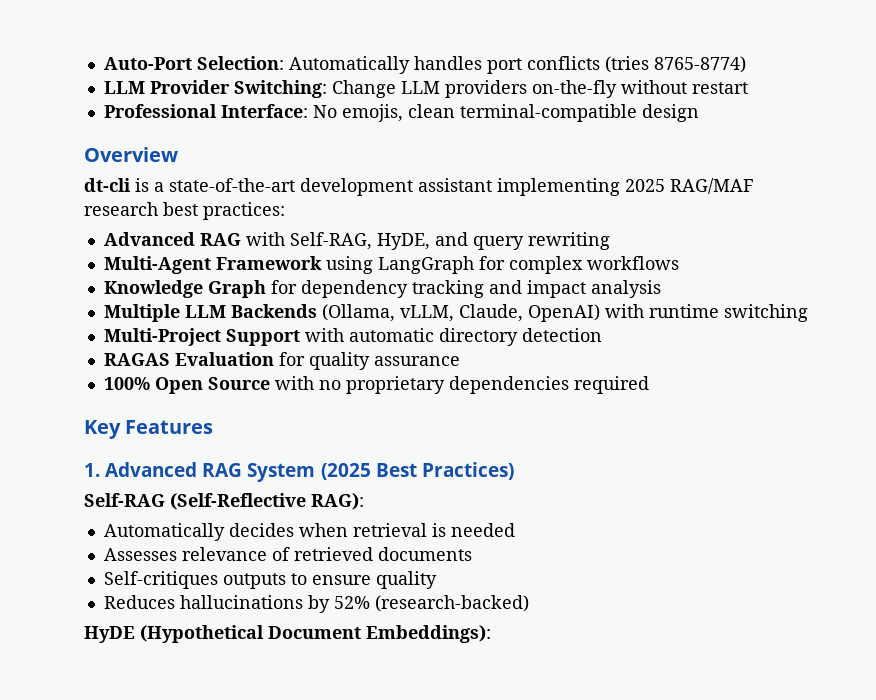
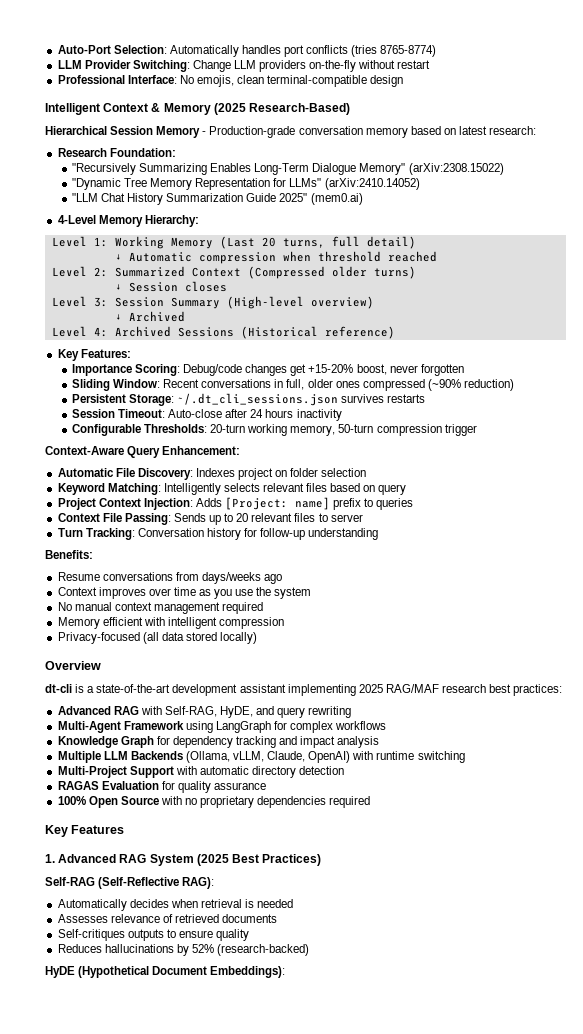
(699, 113) none -> [45,103,351,115] [45,126,537,138] [57,148,176,157] [71,163,504,175] [71,178,420,190] [71,193,363,205] [57,215,199,227] [51,236,416,249] [114,251,437,264] [51,266,416,279] [114,281,227,292] [51,296,374,309] [114,311,185,322] [51,326,395,339] [57,349,131,361] [71,364,464,376] [71,379,515,391] [71,393,426,406] [71,409,342,421] [71,424,477,436] [45,446,241,458] [57,468,367,480] [57,483,407,495] [57,497,414,510] [57,513,363,525] [57,528,379,540] [45,550,93,559] [57,572,283,584] [57,587,312,599] [57,602,264,614] [57,617,285,629] [57,632,258,644] // Intelligent Context & Memory (2025 Research-Based) // Hierarchical Session Memory - Production-grade conversation memory based on latest research: // Research Foundation: // "Recursively Summarizing Enables Long-Term Dialogue Memory" (arXiv:2308.15022) // "Dynamic Tree Memory Representation for LLMs" (arXiv:2410.14052) // "LLM Chat History Summarization Guide 2025" (mem0.ai) // 4-Level Memory Hierarchy: // Level 1: Working Memory (Last 20 turns, full detail) // ↓ Automatic compression when threshold reached // Level 2: Summarized Context (Compressed older turns) // ↓ Session closes // Level 3: Session Summary (High-level overview) // ↓ Archived // Level 4: Archived Sessions (Historical reference) // Key Features: // Importance Scoring: Debug/code changes get +15-20% boost, never forgotten // Sliding Window: Recent conversations in full, older ones compressed (~90% reduction) // Persistent Storage: ~/.dt_cli_sessions.json survives restarts // Session Timeout: Auto-close after 24 hours inactivity // Configurable Thresholds: 20-turn working memory, 50-turn compression trigger // Context-Aware Query Enhancement: // Automatic File Discovery: Indexes project on folder selection // Keyword Matching: Intelligently selects relevant files based on query // Project Context Injection: Adds [Project: name] prefix to queries // Context File Passing: Sends up to 20 relevant files to server // Turn Tracking: Conversation history for follow-up understanding // Benefits: // Resume conversations from days/weeks ago // Context improves over time as you use the system // No manual context management required // Memory efficient with intelligent compression // Privacy-focused (all data stored locally)

